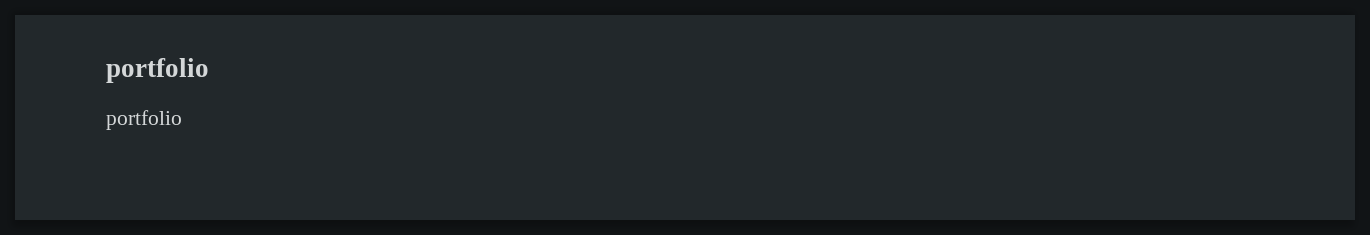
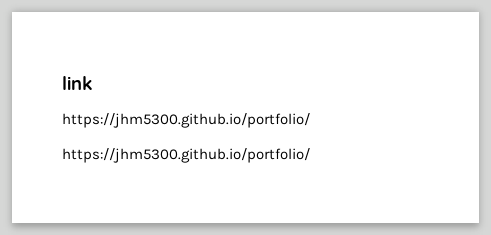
[106,58,209,83] [106,110,182,130] portfolio // portfolio -> [62,76,93,90] [62,113,310,128] [62,148,310,163] link // https://jhm5300.github.io/portfolio/ // https://jhm5300.github.io/portfolio/

